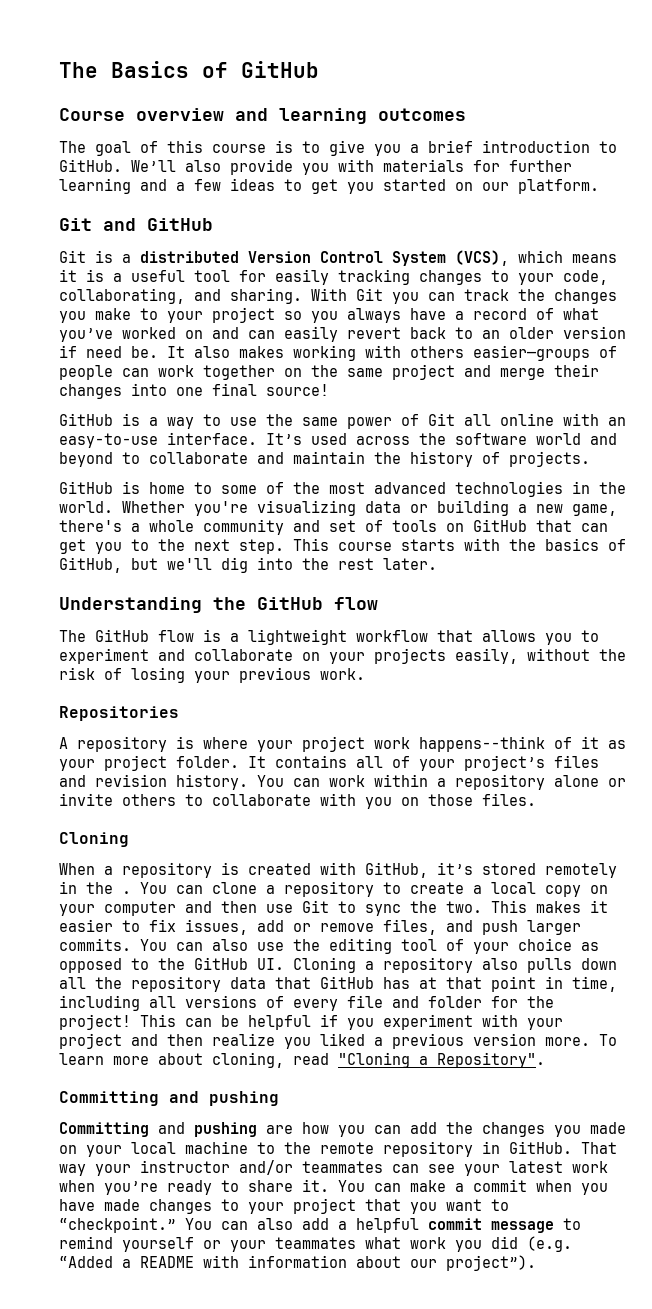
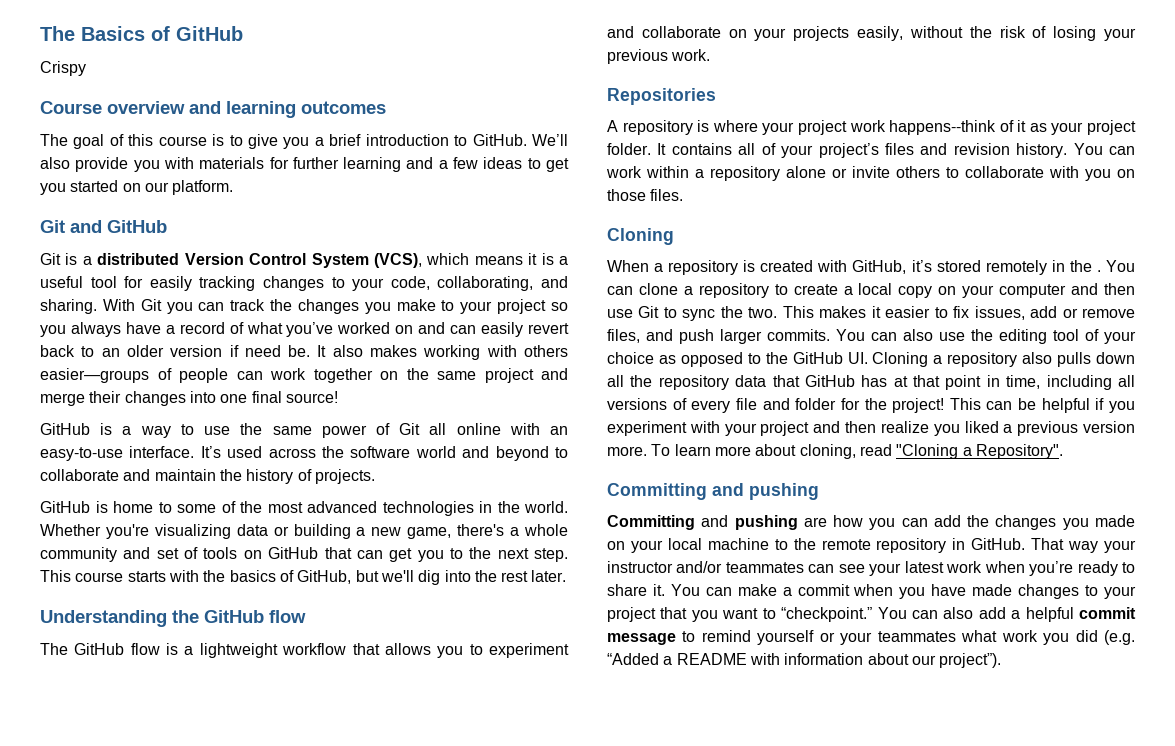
(319, 69) none -> [40,61,86,76] // Crispy

